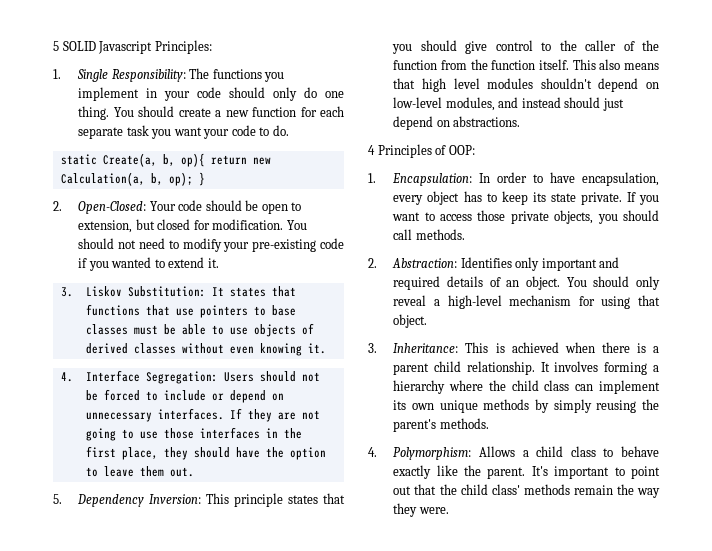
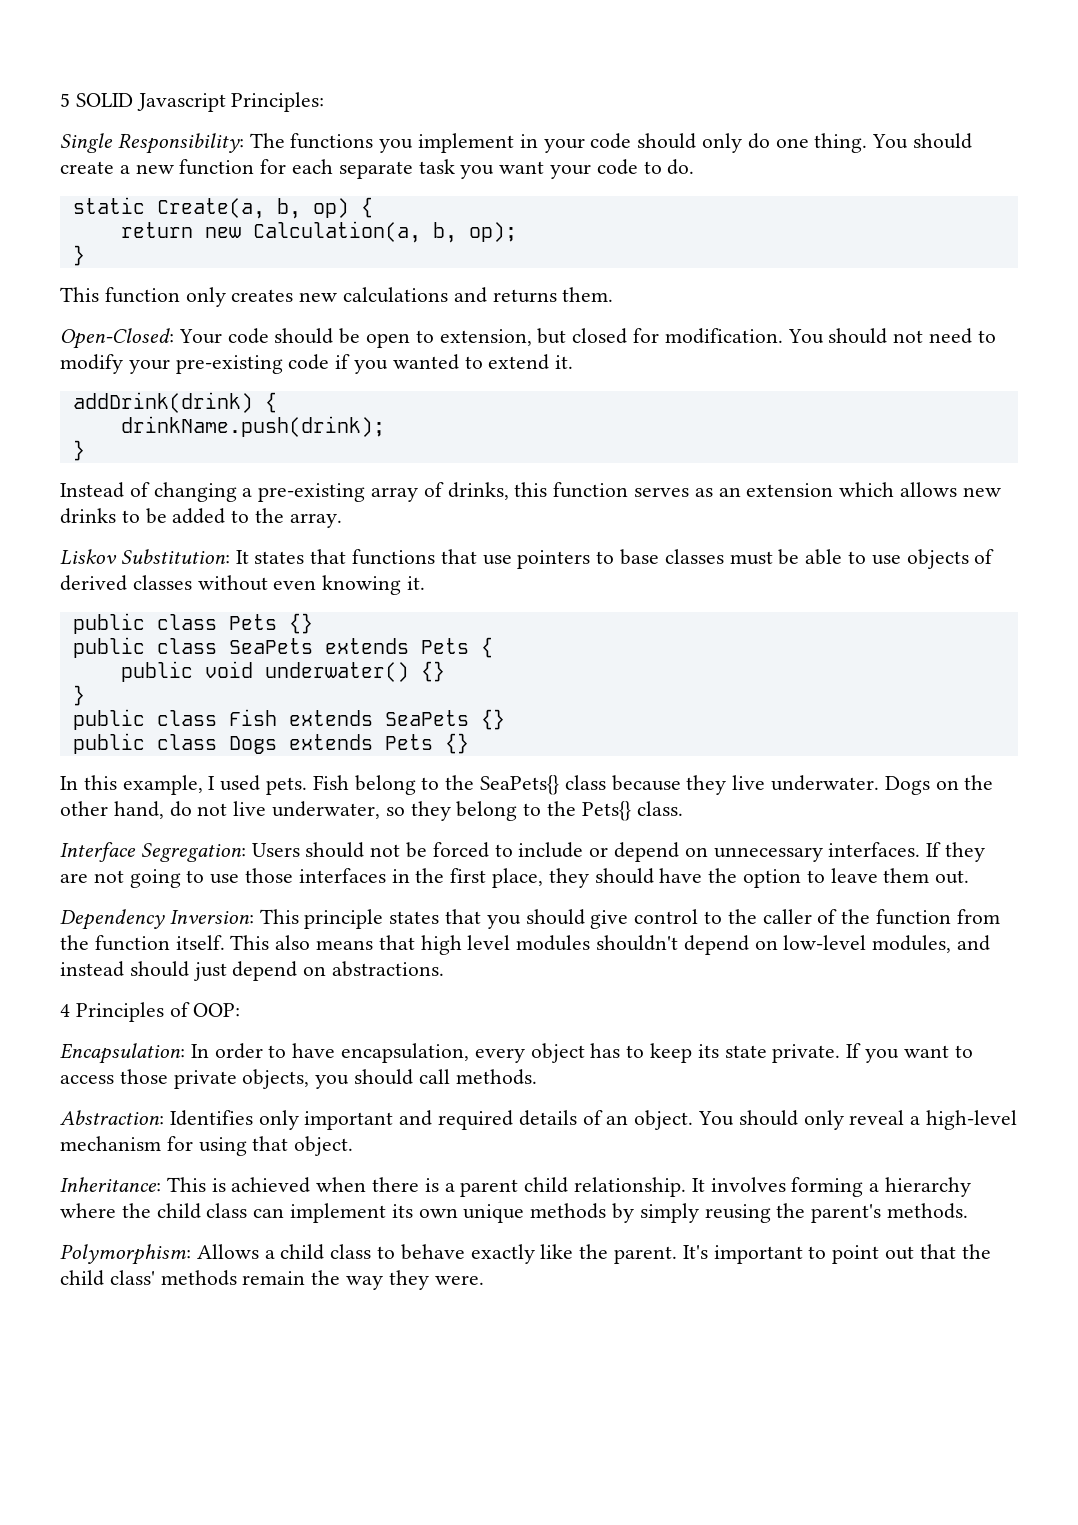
[53,69,61,79] 1. -> (325, 102) none
[180,153,205,167] op){ -> [312,197,373,218] op) { //
[198,172,205,186] [53,201,62,211] } // 2. -> [72,245,85,266] [60,287,614,307] // } // This function only creates new calculations and returns them. //
[60,287,73,297] 3. -> [72,392,277,413] [120,416,385,437] [72,440,85,461] [60,482,1001,502] [60,508,342,528] addDrink(drink) { // drinkName.push(drink); // } // Instead of changing a pre-existing array of drinks, this function serves as an extension which allows new drinks to be added to the array. //
[60,372,73,382] 4. -> [72,613,313,634] [72,637,493,658] [120,661,445,682] [72,685,85,706] [72,709,505,730] [72,733,469,754] [60,775,994,795] [60,801,683,821] public class Pets {} // public class SeaPets extends Pets { // public void underwater() {} // } // public class Fish extends SeaPets {} // public class Dogs extends Pets {} // In this example, I used pets. Fish belong to the SeaPets{} class because they live underwater. Dogs on the other hand, do not live underwater, so they belong to the Pets{} class. //
[53,494,62,504] 5. -> (970, 877) none
[368,173,376,183] 1. -> (241, 1010) none
[368,258,377,268] 2. -> (537, 1077) none
[368,343,377,353] 3. -> (354, 1146) none
[368,447,377,457] 4. -> (969, 1211) none

